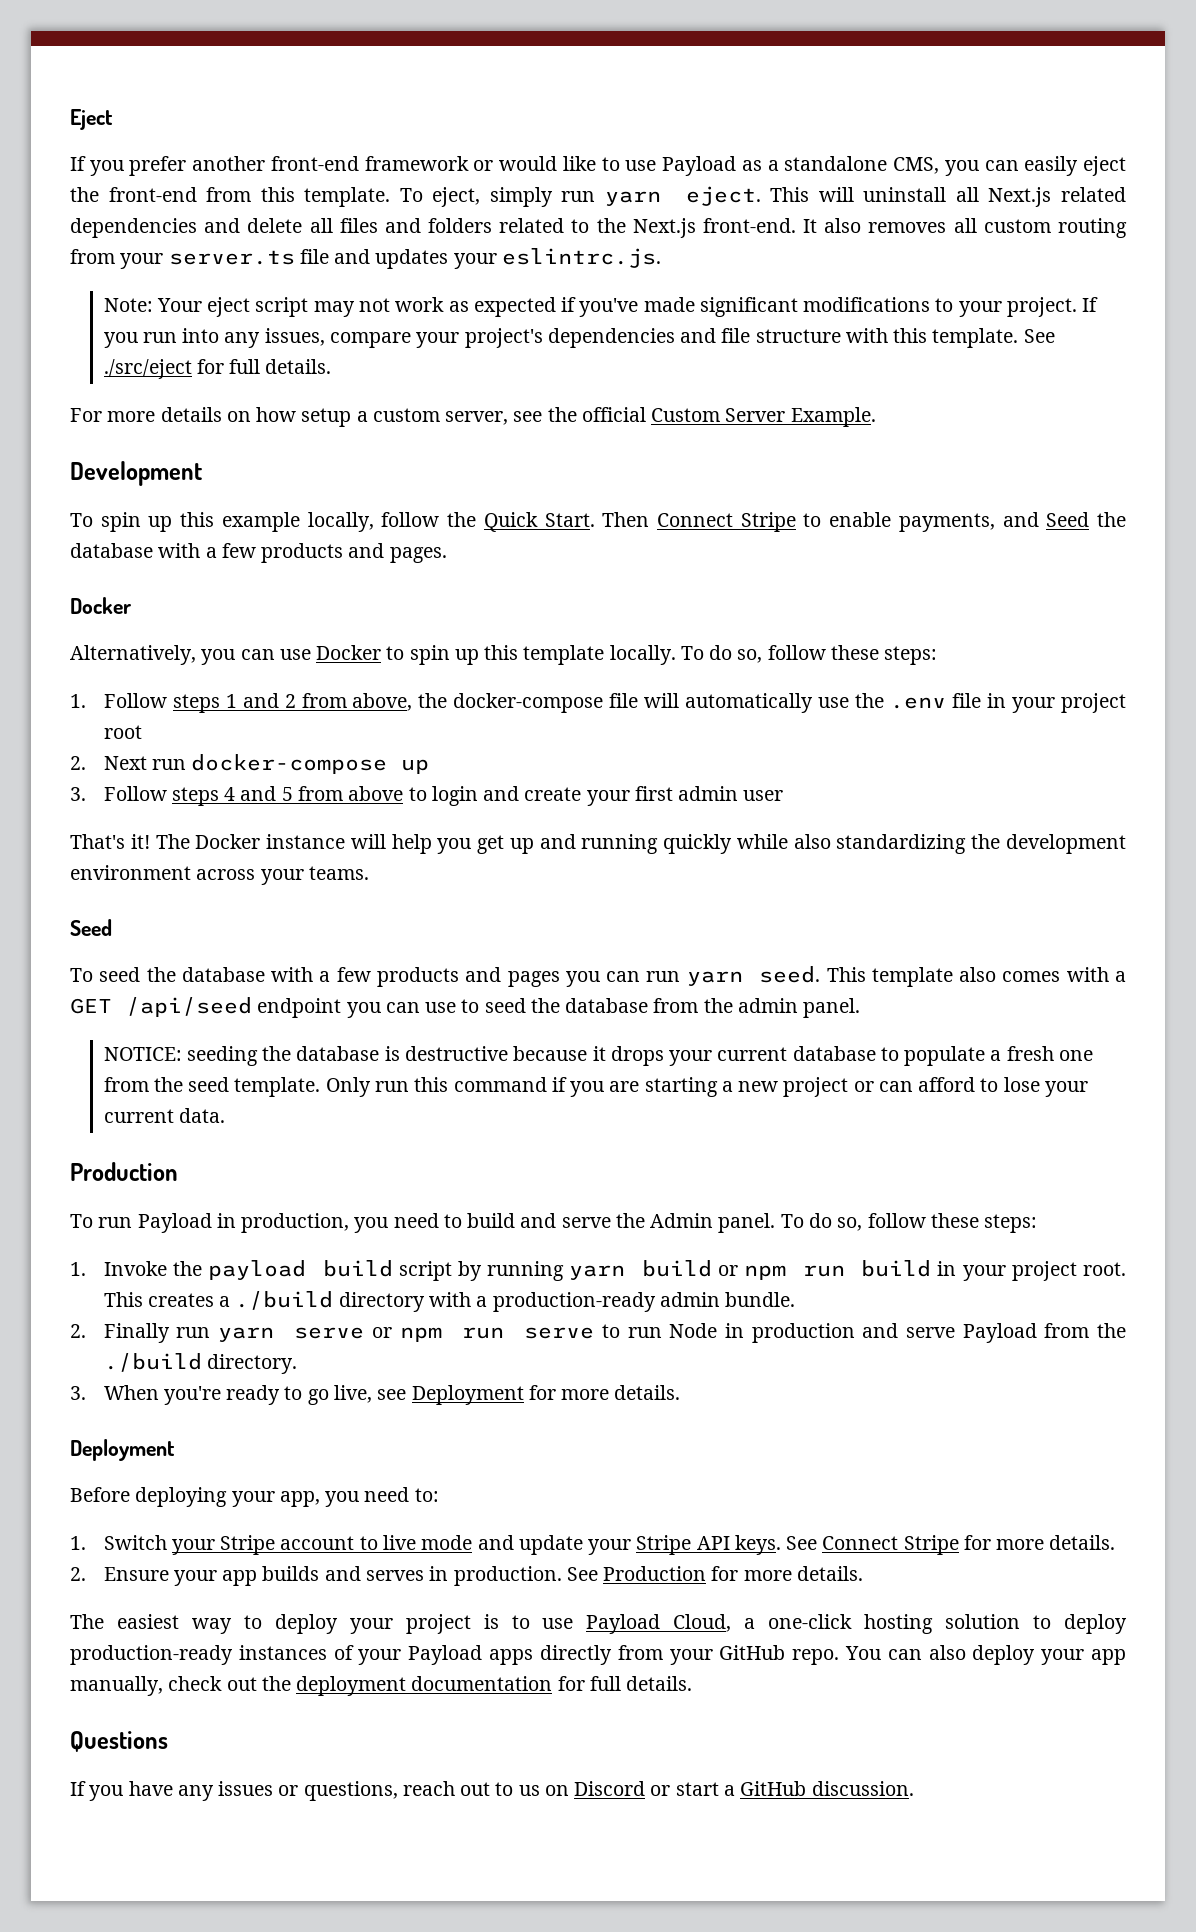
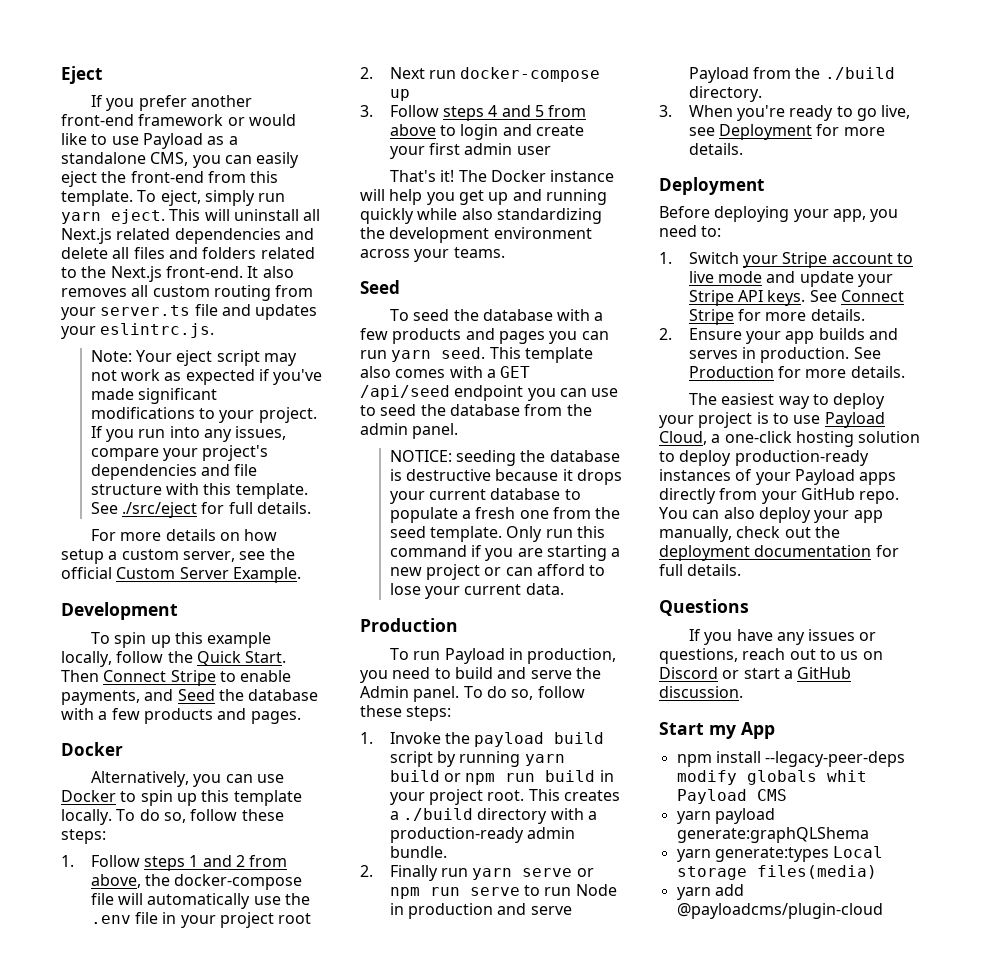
(914, 1788) none -> [659,722,775,739] [676,751,906,767] [676,770,867,785] [676,789,787,804] [676,808,775,824] [676,827,869,843] [676,846,884,862] [676,865,877,880] [676,884,744,900] [676,903,883,919] // Start my App // npm install --legacy-peer-deps modify globals whit Payload CMS // yarn payload generate:graphQLShema // yarn generate:types Local storage files(media) // yarn add @payloadcms/plugin-cloud

